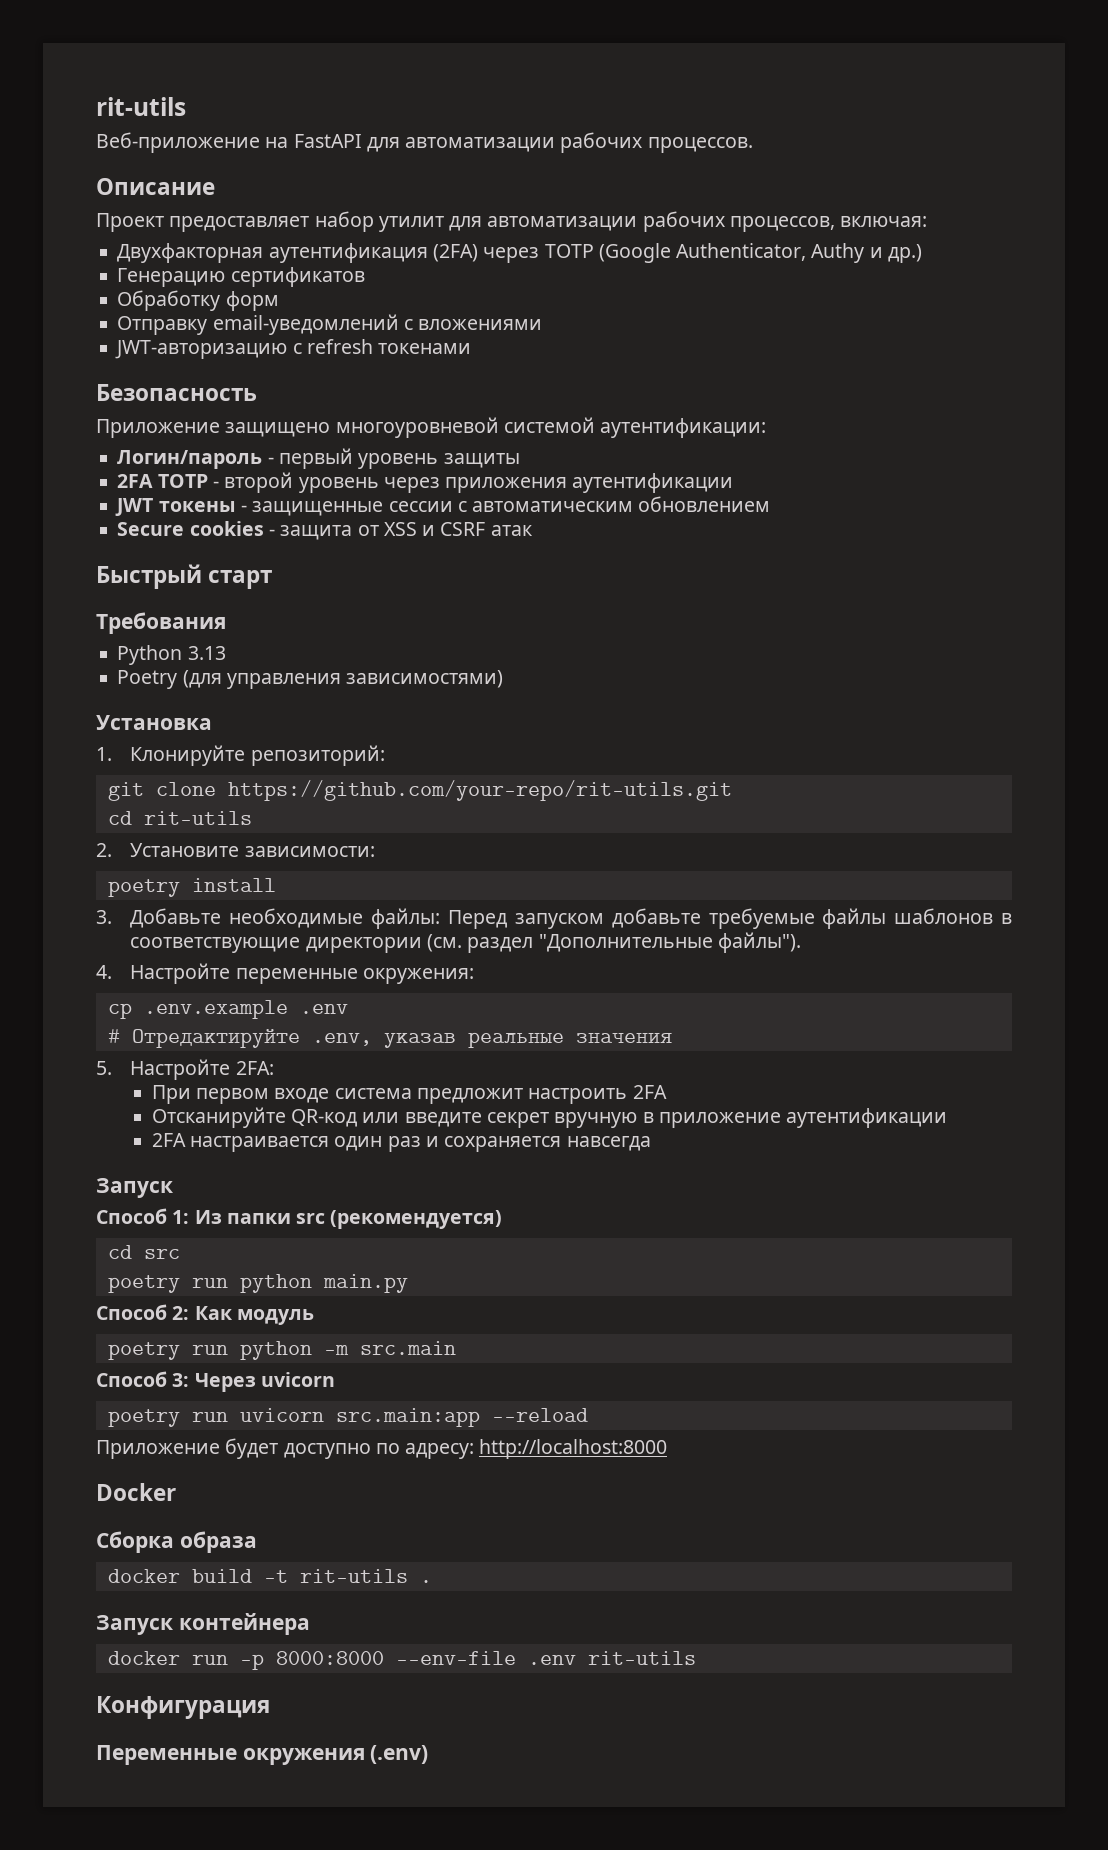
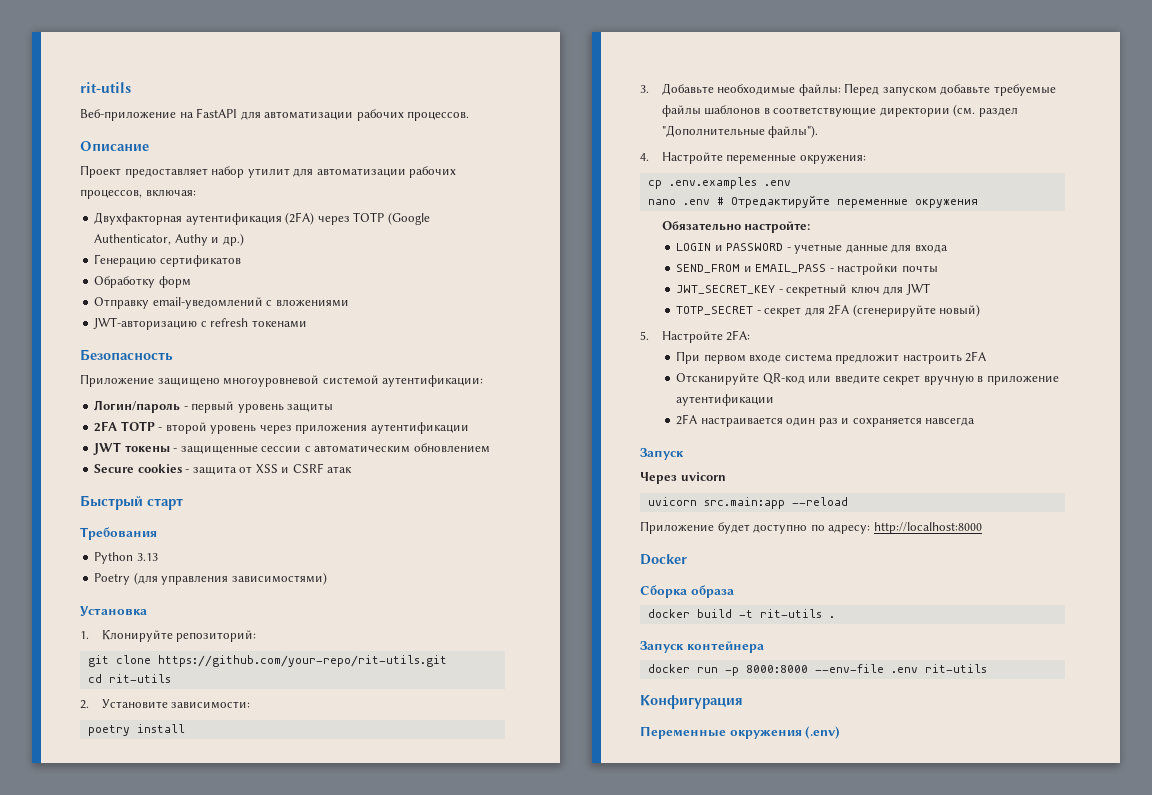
[143,1000,288,1019] .env.example -> [668,177,757,189] .env.examples
[107,1029,672,1048] # Отредактируйте .env, указав реальные значения -> [647,195,978,208] [661,221,811,233] [676,243,948,254] [676,263,938,275] [676,283,930,296] [676,304,981,317] nano .env # Отредактируйте переменные окружения // Обязательно настройте: // LOGIN и PASSWORD - учетные данные для входа // SEND_FROM и EMAIL_PASS - настройки почты // JWT_SECRET_KEY - секретный ключ для JWT // TOTP_SECRET - секрет для 2FA (сгенерируйте новый)
[96,1208,503,1229] [107,1245,180,1259] [107,1274,408,1293] [96,1304,314,1325] [107,1341,456,1360] [96,1371,190,1387] Способ 1: Из папки src (рекомендуется) // cd src // poetry run python main.py // Способ 2: Как модуль // poetry run python -m src.main // Способ 3: -> (684, 454) none
[107,1409,228,1427] poetry run -> (726, 476) none

